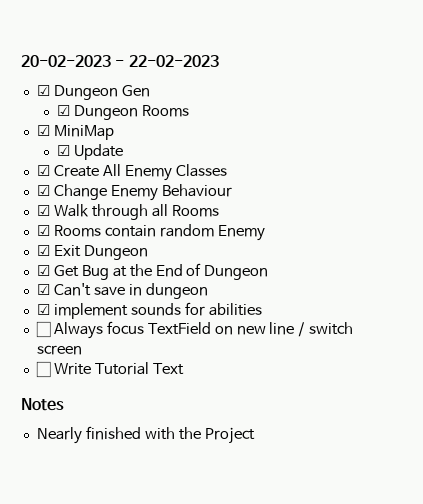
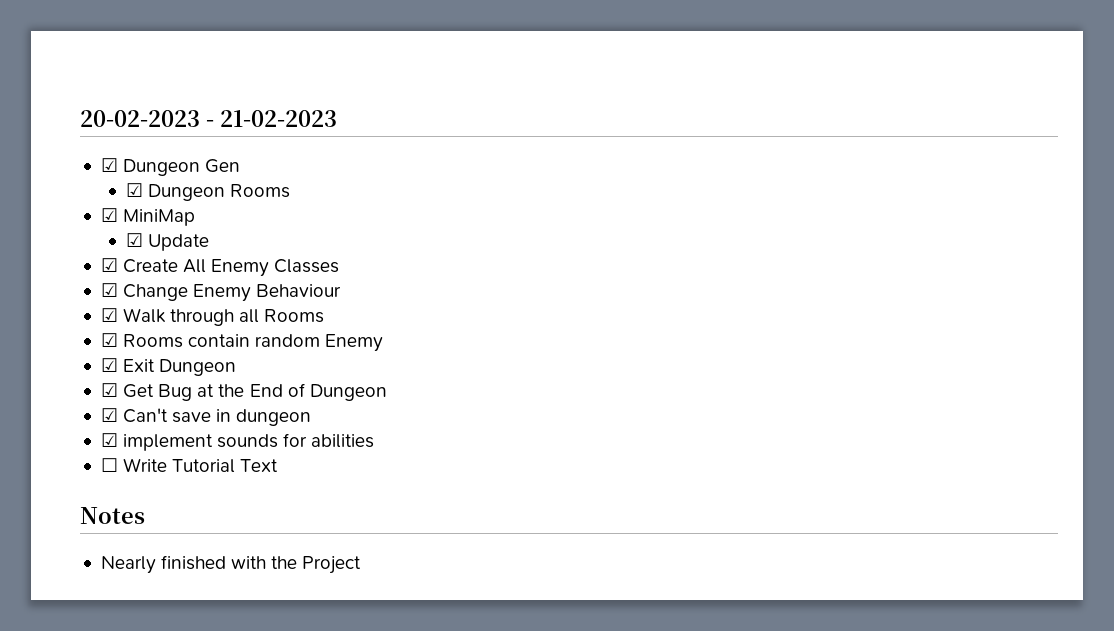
[128,55,219,67] 22-02-2023 -> [220,110,337,127] 21-02-2023
[35,321,354,339] [36,345,82,355] // ☐ Always focus TextField on new line / switch screen -> (375, 441) none

